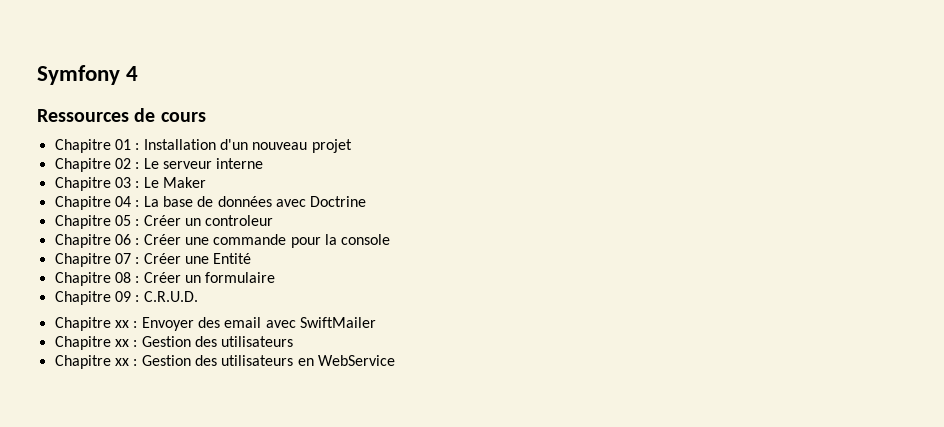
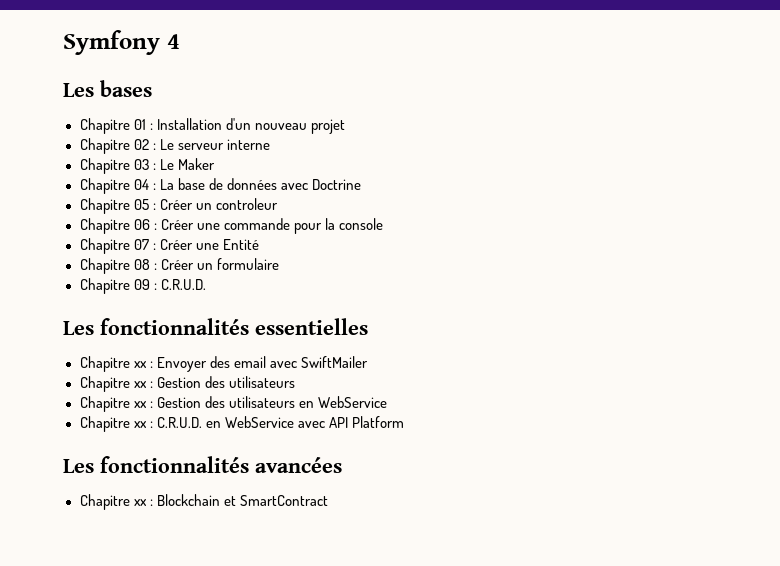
[37,108,206,122] Ressources de cours -> [63,80,152,97] Les bases
(198, 296) none -> [63,318,368,335] // Les fonctionnalités essentielles
(395, 360) none -> [79,416,404,432] [63,456,342,473] [79,494,328,510] // Chapitre xx : C.R.U.D. en WebService avec API Platform // Les fonctionnalités avancées // Chapitre xx : Blockchain et SmartContract

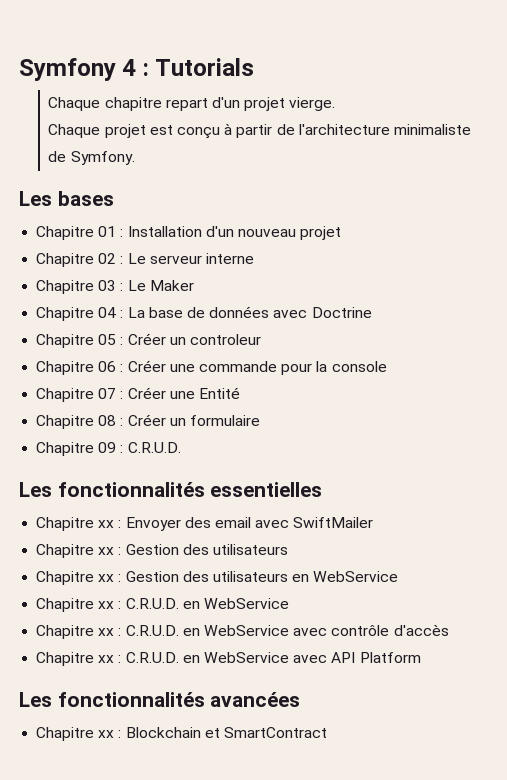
(180, 41) none -> [142,58,255,76] [48,97,336,111] [48,123,471,139] [48,151,135,165] : Tutorials // Chaque chapitre repart d'un projet vierge. // Chaque projet est conçu à partir de l'architecture minimaliste de Symfony.
(294, 422) none -> [36,624,449,639] [36,652,289,666] // Chapitre xx : C.R.U.D. en WebService avec contrôle d'accès // Chapitre xx : C.R.U.D. en WebService

